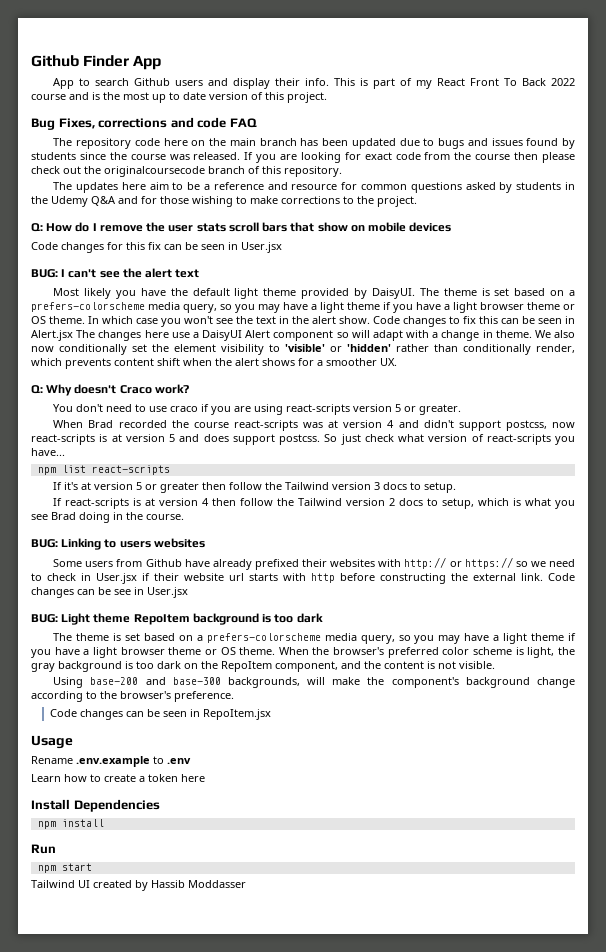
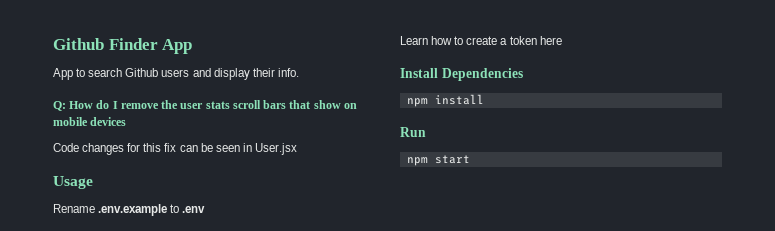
[334,78,575,89] [31,92,327,103] [31,117,257,130] [53,138,575,149] [31,152,575,163] [31,166,342,177] [53,182,575,193] [31,196,417,207] This is part of my React Front To Back 2022 course and is the most up to date version of this project. // Bug Fixes, corrections and code FAQ // The repository code here on the main branch has been updated due to bugs and issues found by students since the course was released. If you are looking for exact code from the course then please check out the originalcoursecode branch of this repository. // The updates here aim to be a reference and resource for common questions asked by students in the Udemy Q&A and for those wishing to make corrections to the project. -> (299, 72) none
[31,268,200,278] [53,288,575,299] [31,302,575,313] [31,316,575,327] [31,330,576,341] [31,344,575,355] [31,358,397,369] [31,384,189,396] [53,404,462,415] [53,420,575,431] [31,434,575,445] [31,448,65,456] [37,465,170,475] [53,482,457,493] [53,498,575,509] [31,512,184,523] [31,538,205,550] [53,557,575,570] [31,573,575,584] [31,587,188,598] [31,613,323,625] [53,633,576,644] [31,647,575,658] [31,661,495,672] [53,677,575,688] [31,691,234,702] [49,709,271,720] // BUG: I can't see the alert text // Most likely you have the default light theme provided by DaisyUI. The theme is set based on a prefers-colorscheme media query, so you may have a light theme if you have a light browser theme or OS theme. In which case you won't see the text in the alert show. Code changes to fix this can be seen in Alert.jsx The changes here use a DaisyUI Alert component so will adapt with a change in theme. We also now conditionally set the element visibility to 'visible' or 'hidden' rather than conditionally render, which prevents content shift when the alert shows for a smoother UX. // Q: Why doesn't Craco work? // You don't need to use craco if you are using react-scripts version 5 or greater. // When Brad recorded the course react-scripts was at version 4 and didn't support postcss, now react-scripts is at version 5 and does support postcss. So just check what version of react-scripts you have... // npm list react-scripts // If it's at version 5 or greater then follow the Tailwind version 3 docs to setup. // If react-scripts is at version 4 then follow the Tailwind version 2 docs to setup, which is what you see Brad doing in the course. // BUG: Linking to users websites // Some users from Github have already prefixed their websites with http:// or https:// so we need to check in User.jsx if their website url starts with http before constructing the external link. Code changes can be see in User.jsx // BUG: Light theme RepoItem background is too dark // The theme is set based on a prefers-colorscheme media query, so you may have a light theme if you have a light browser theme or OS theme. When the browser's preferred color scheme is light, the gray background is too dark on the RepoItem component, and the content is not visible. // Using base-200 and base-300 backgrounds, will make the component's background change according to the browser's preference. // Code changes can be seen in RepoItem.jsx -> (297, 149) none
[31,880,246,891] // Tailwind UI created by Hassib Moddasser -> (470, 159) none

